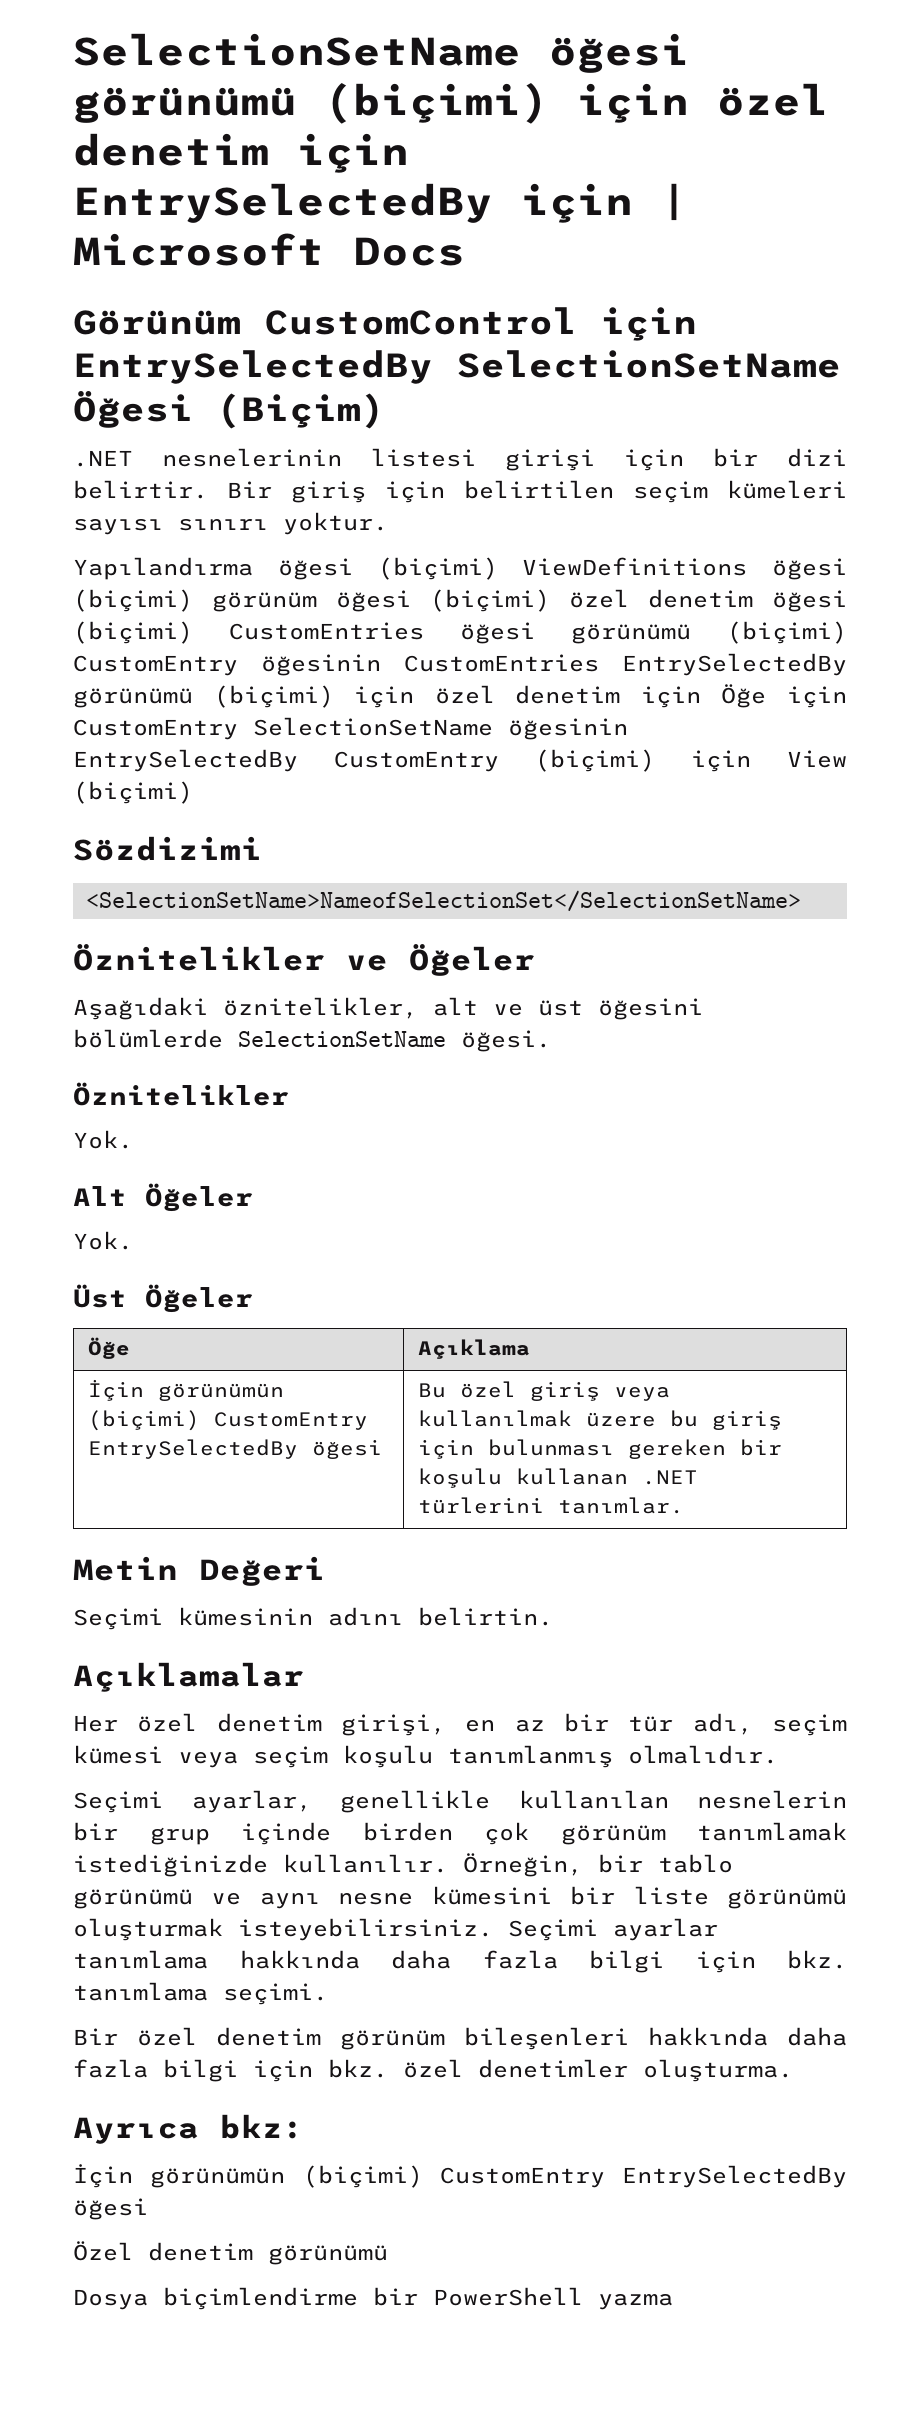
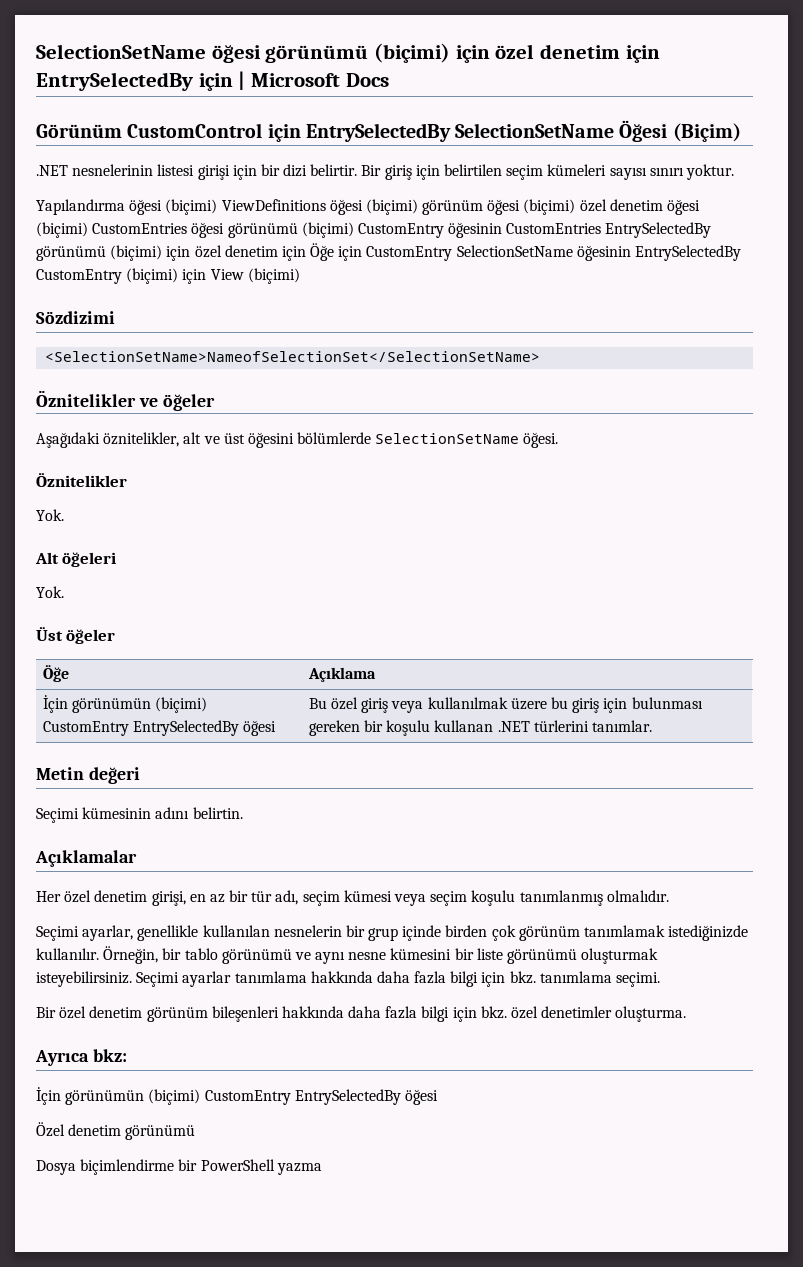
[409,944,535,976] Öğeler -> [162,394,215,411] öğeler
[145,1183,253,1212] Öğeler -> [62,552,117,567] öğeleri
[145,1284,253,1313] Öğeler -> [66,629,116,644] öğeler
[199,1556,325,1586] Değeri -> [88,767,140,784] değeri

